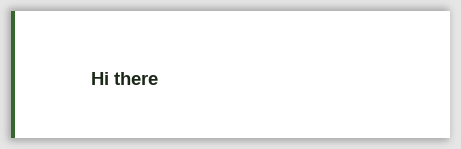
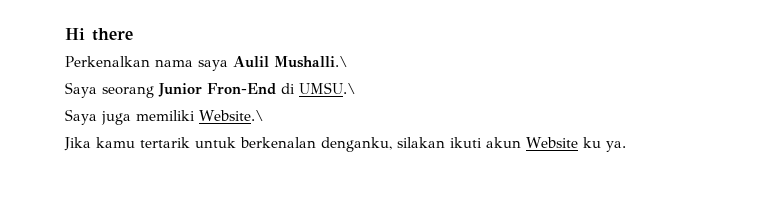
(158, 78) none -> [65,56,348,71] [65,82,356,98] [65,109,264,125] [64,137,626,152] // Perkenalkan nama saya Aulil Mushalli.\ // Saya seorang Junior Fron-End di UMSU.\ // Saya juga memiliki Website.\ // Jika kamu tertarik untuk berkenalan denganku, silakan ikuti akun Website ku ya.

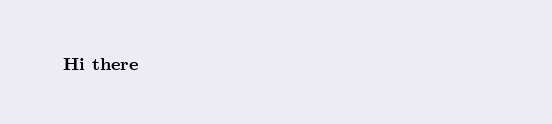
[65,56,348,71] [65,82,356,98] [65,109,264,125] [64,137,626,152] // Perkenalkan nama saya Aulil Mushalli.\ // Saya seorang Junior Fron-End di UMSU.\ // Saya juga memiliki Website.\ // Jika kamu tertarik untuk berkenalan denganku, silakan ikuti akun Website ku ya. -> (138, 64) none

